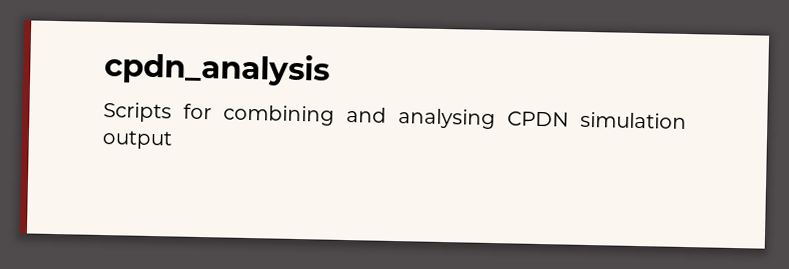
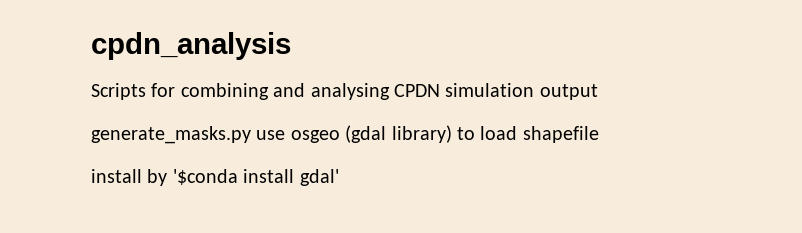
(173, 139) none -> [91,125,599,144] [91,169,339,186] // generate_masks.py use osgeo (gdal library) to load shapefile // install by '$conda install gdal'

